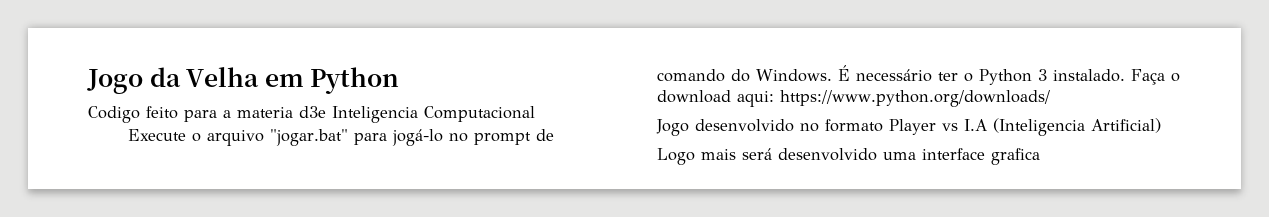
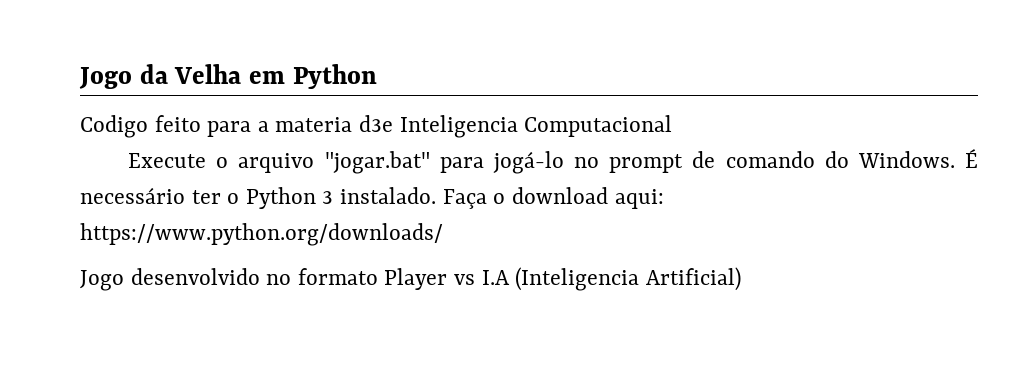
[657,148,1040,165] // Logo mais será desenvolvido uma interface grafica -> (741, 279) none

